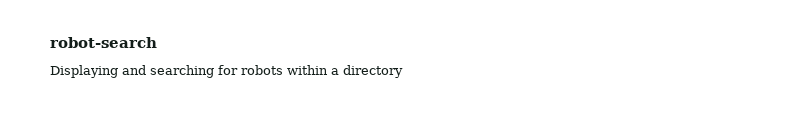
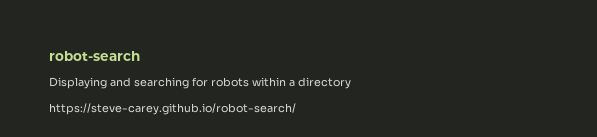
(403, 71) none -> [49,103,296,115] // https://steve-carey.github.io/robot-search/

